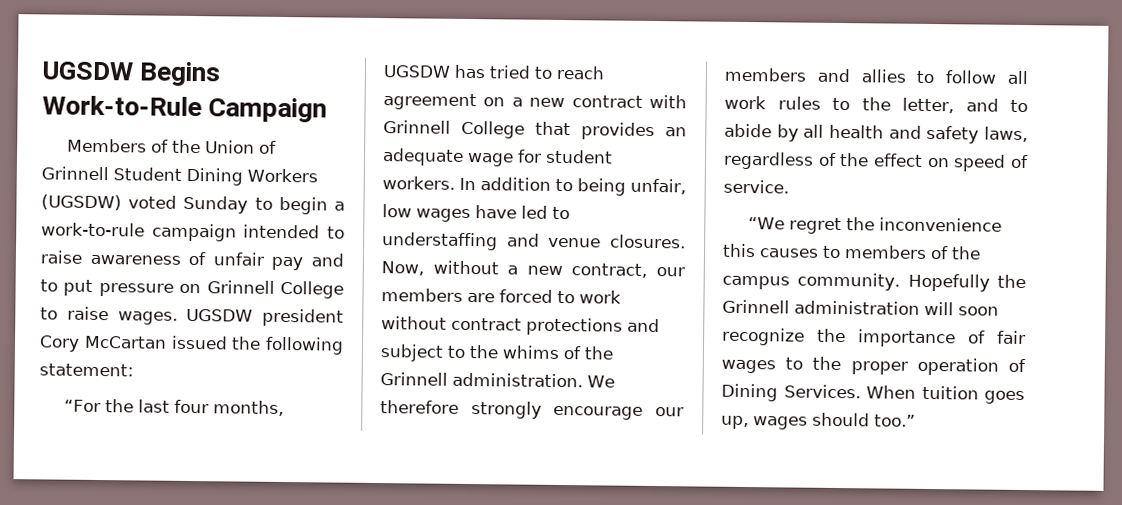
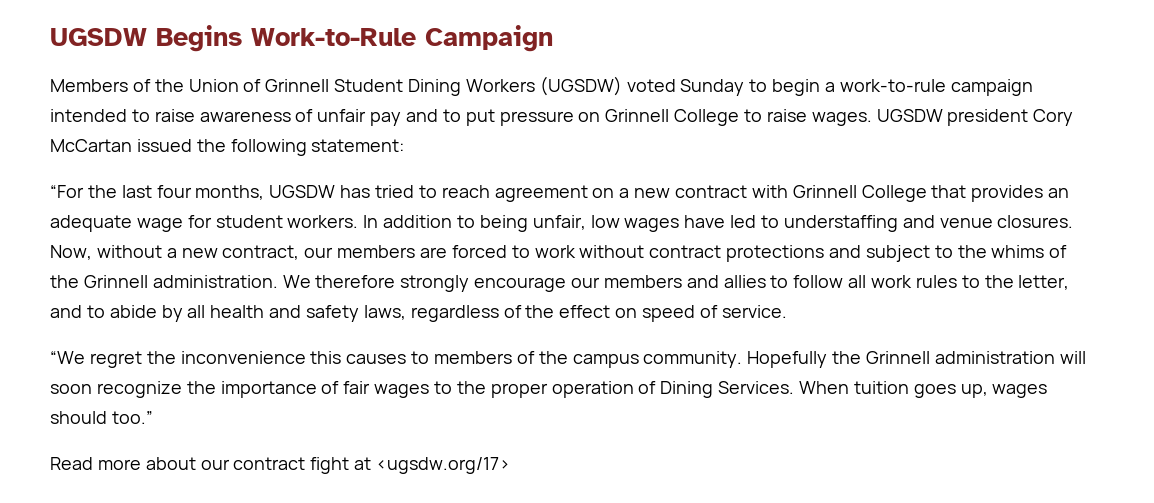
(916, 420) none -> [50,457,511,474] // Read more about our contract fight at <ugsdw.org/17>

